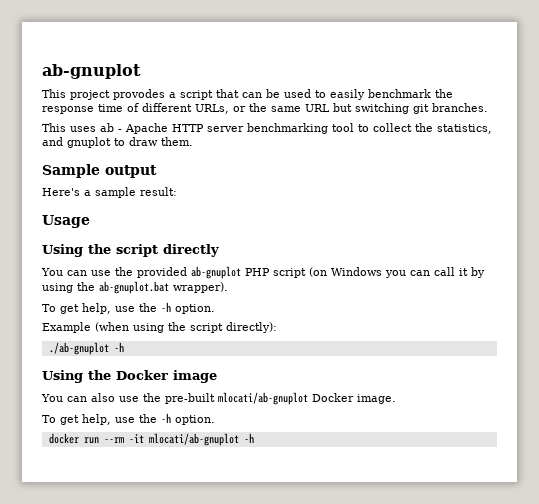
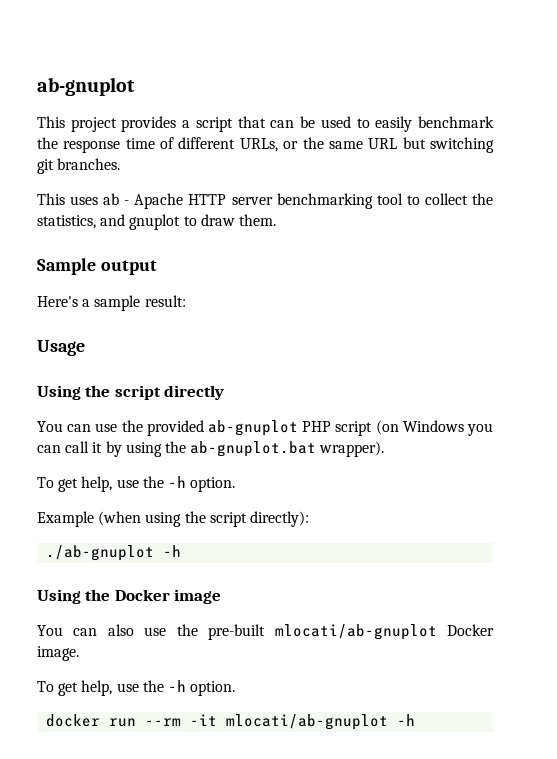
[113,89,165,100] provodes -> [121,116,177,132] provides

